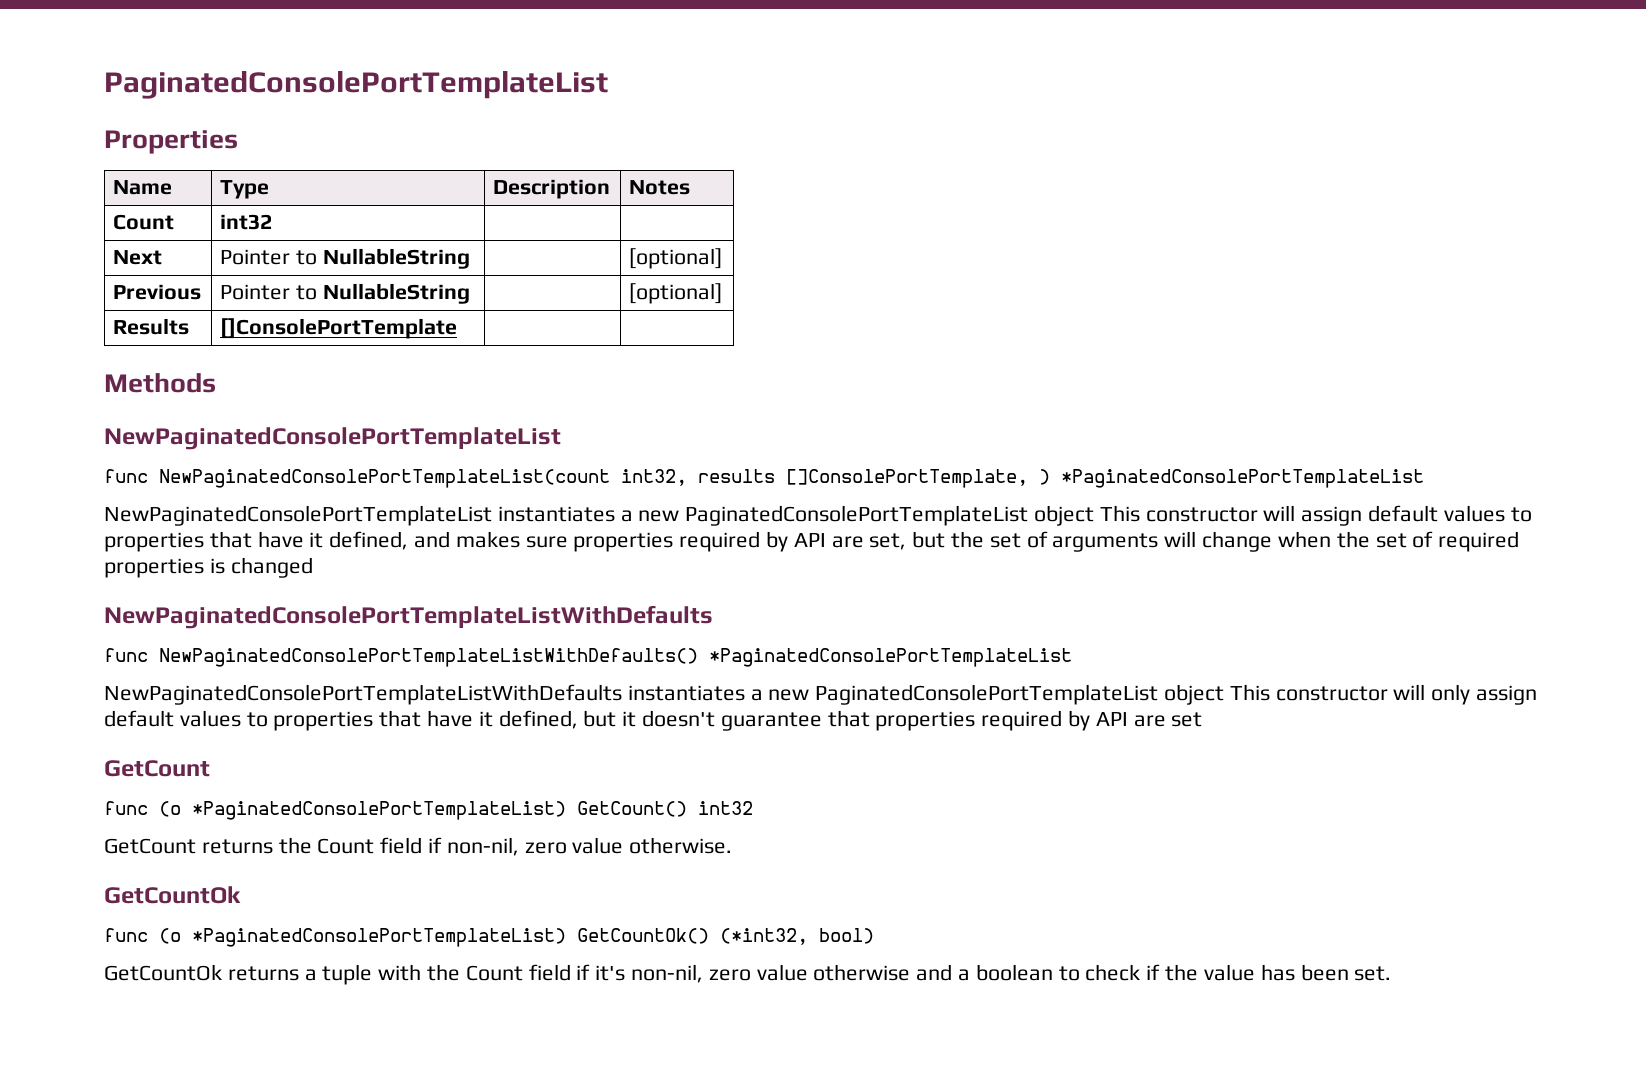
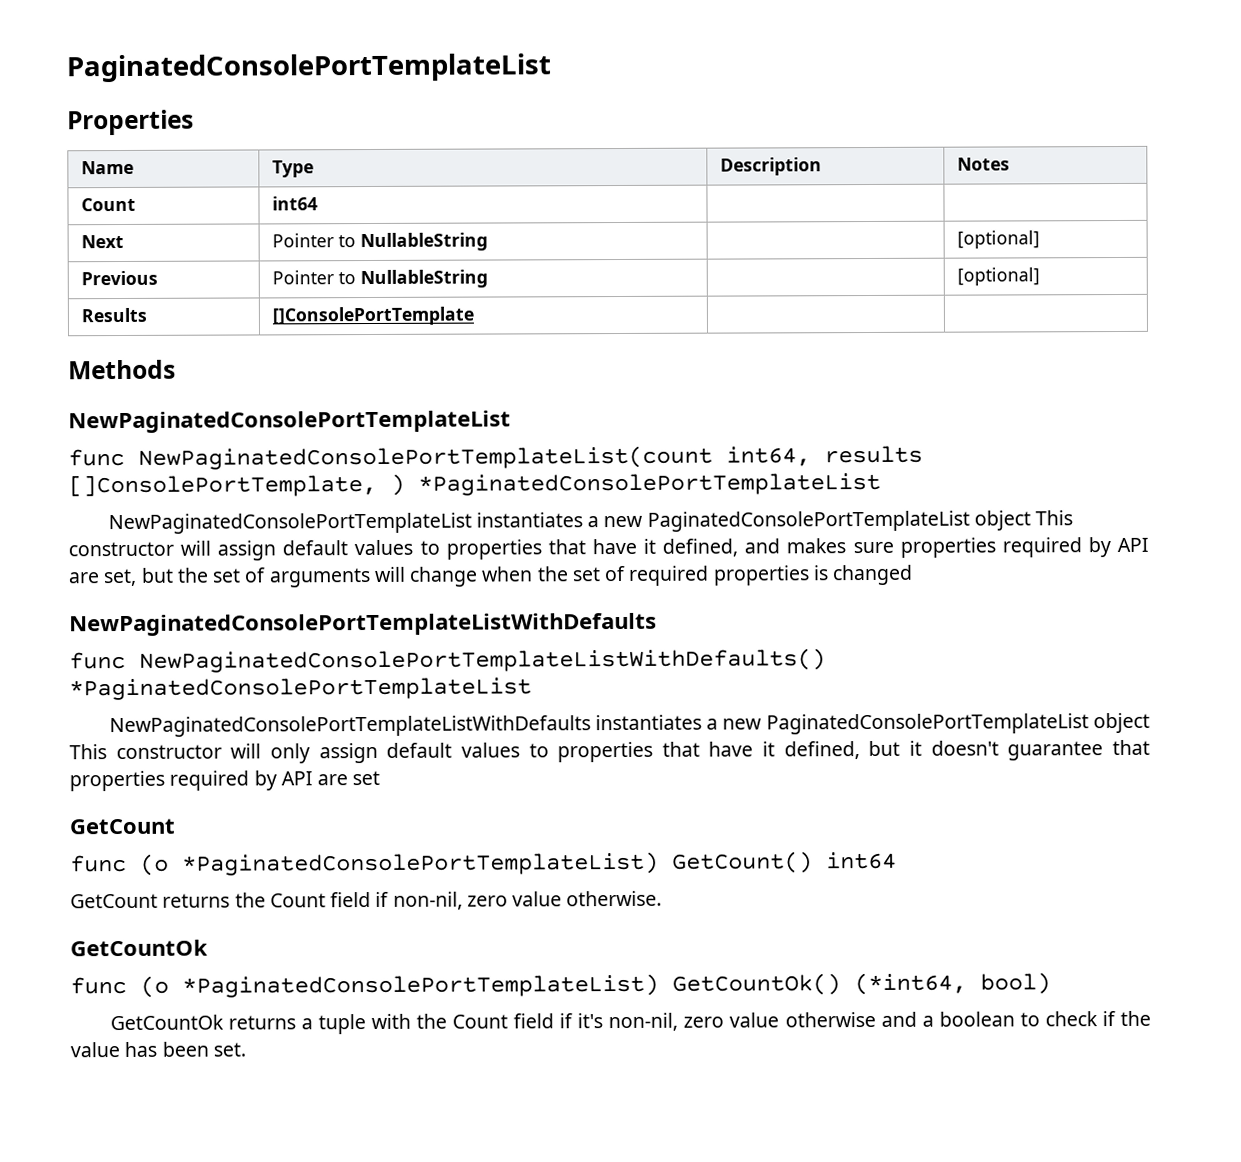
[220,214,273,230] int32 -> [272,196,319,211] int64
[621,469,687,486] int32, -> [726,446,811,467] int64,
[698,801,753,815] int32 -> [826,851,897,870] int64
[720,928,808,945] (*int32, -> [854,972,967,996] (*int64,

